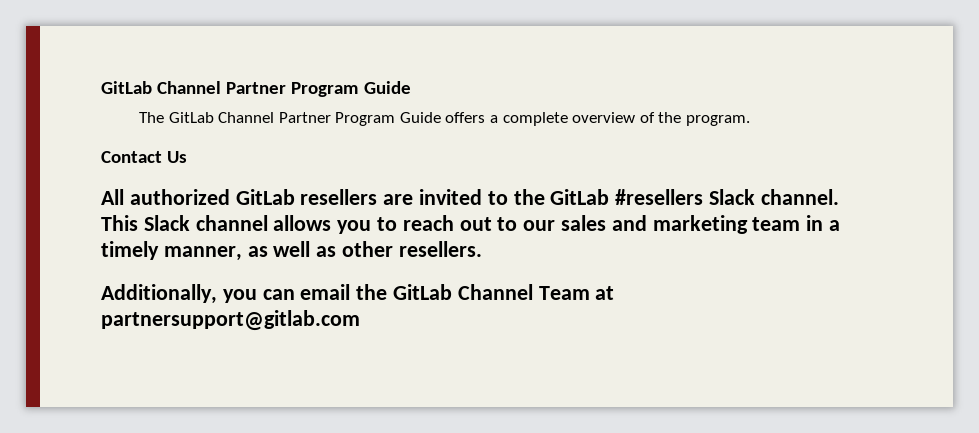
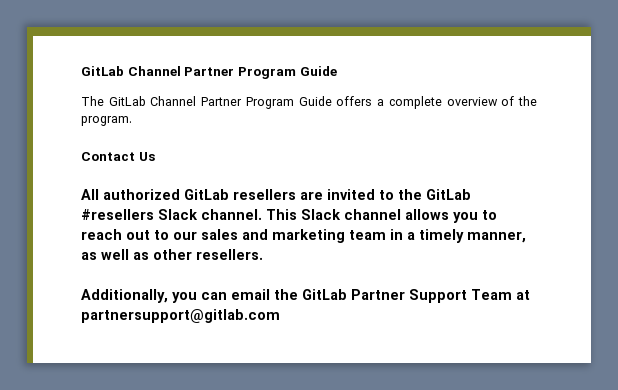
[457,284,533,300] Channel -> [351,289,467,303] Partner Support

